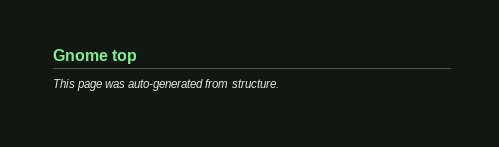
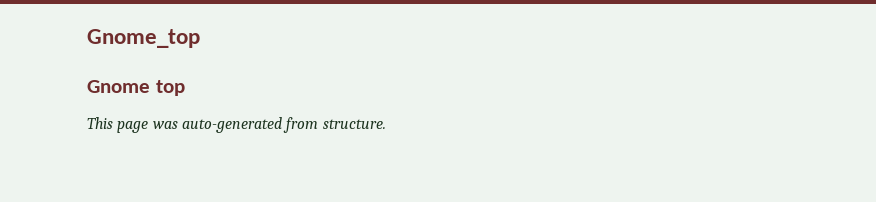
(53, 55) none -> [87,29,200,48] Gnome_top //

